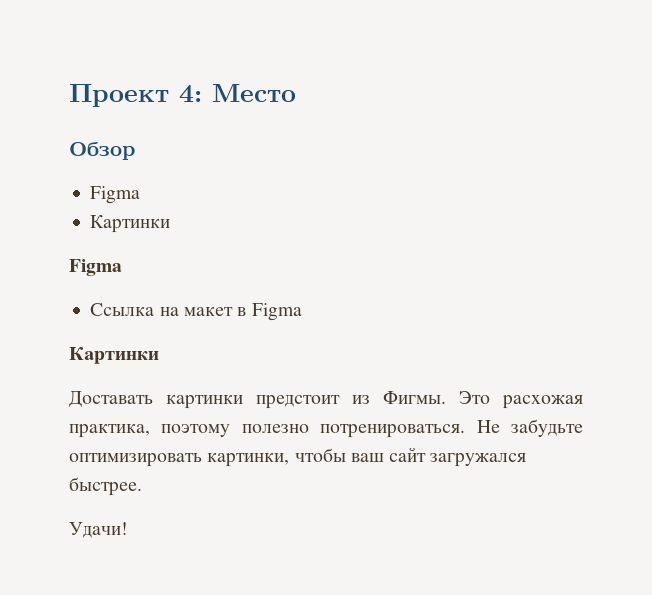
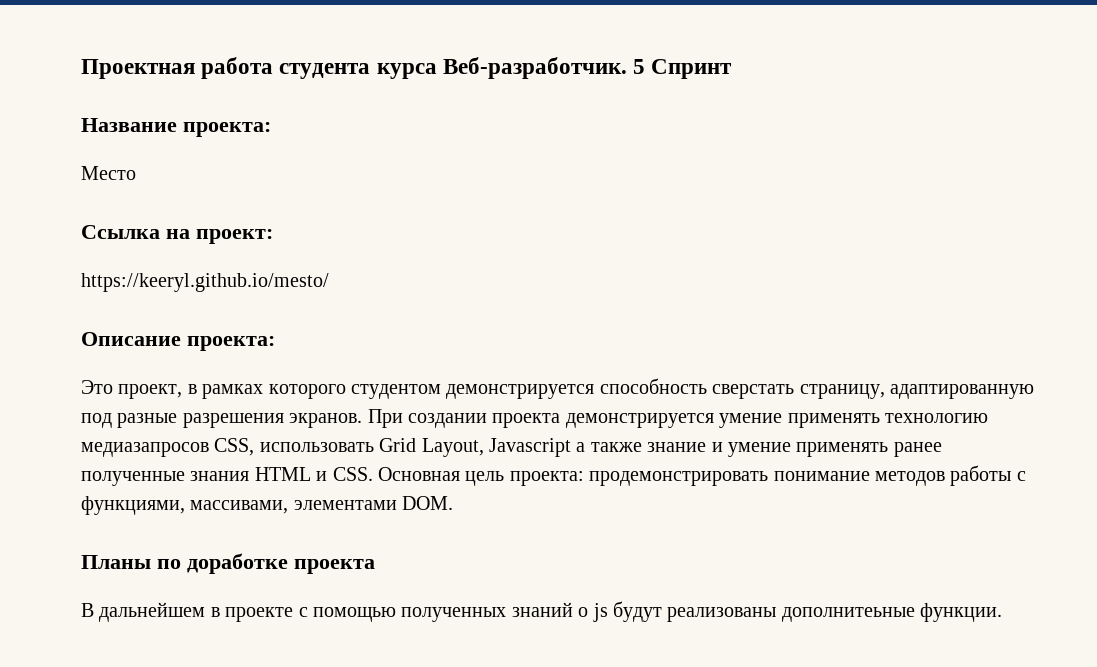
[69,84,296,107] [69,142,135,160] [90,186,141,204] [90,215,171,233] [69,259,122,276] [90,303,302,321] [69,347,159,364] [69,391,583,409] [69,419,583,438] [69,447,527,467] [69,477,142,496] [69,522,128,538] Проект 4: Место // Обзор // Figma // Картинки // Figma // Ссылка на макет в Figma // Картинки // Доставать картинки предстоит из Фигмы. Это расхожая практика, поэтому полезно потренироваться. Не забудьте оптимизировать картинки, чтобы ваш сайт загружался быстрее. // Удачи! -> [81,57,733,79] [81,118,271,137] [81,166,136,180] [81,225,273,244] [81,273,329,292] [81,332,275,351] [81,378,1034,399] [81,409,988,428] [81,438,942,457] [81,465,1026,486] [81,496,454,515] [81,553,375,574] [81,601,1003,622] Проектная работа студента курса Веб-разработчик. 5 Спринт // Название проекта: // Место // Ссылка на проект: // https://keeryl.github.io/mesto/ // Описание проекта: // Это проект, в рамках которого студентом демонстрируется способность сверстать страницу, адаптированную под разные разрешения экранов. При создании проекта демонстрируется умение применять технологию медиазапросов CSS, использовать Grid Layout, Javascript а также знание и умение применять ранее полученные знания HTML и CSS. Основная цель проекта: продемонстрировать понимание методов работы с функциями, массивами, элементами DOM. // Планы по доработке проекта // В дальнейшем в проекте с помощью полученных знаний о js будут реализованы дополнитеьные функции.

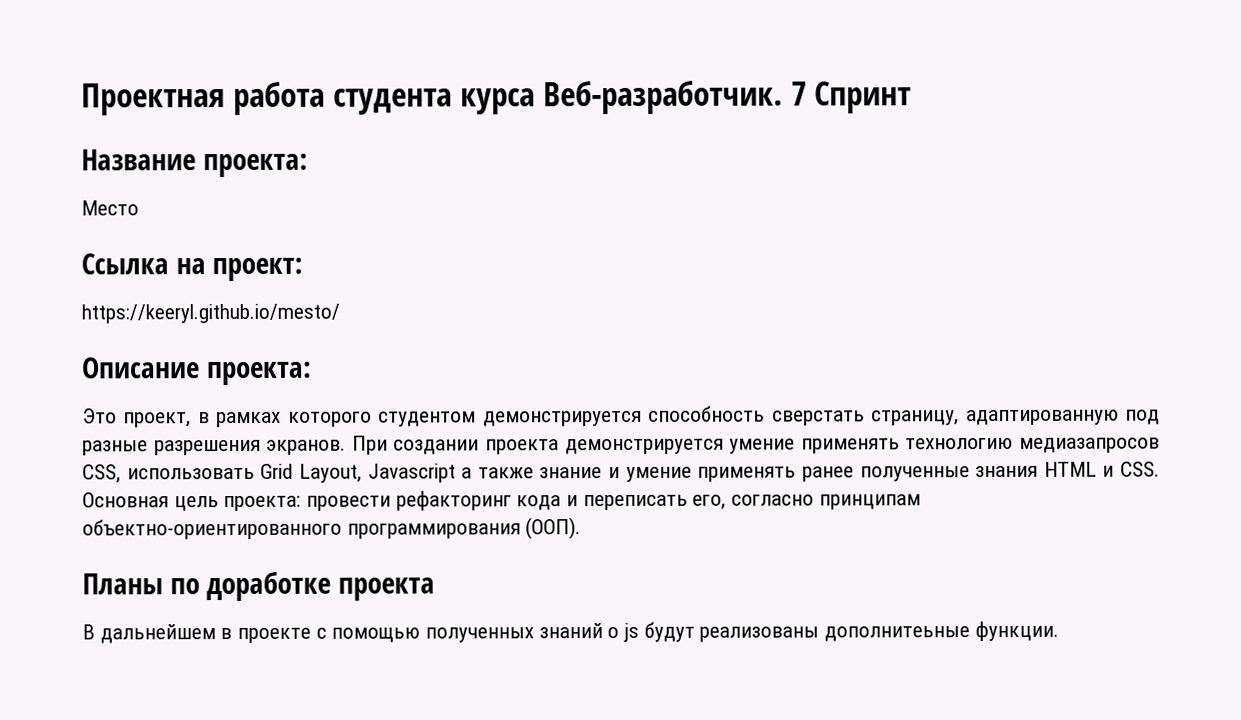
[633,59,646,74] 5 -> [790,81,807,106] 7
[589,465,1026,486] [81,496,454,515] продемонстрировать понимание методов работы с функциями, массивами, элементами DOM. -> [306,490,921,511] [82,517,582,540] провести рефакторинг кода и переписать его, согласно принципам объектно-ориентированного программирования (ООП).

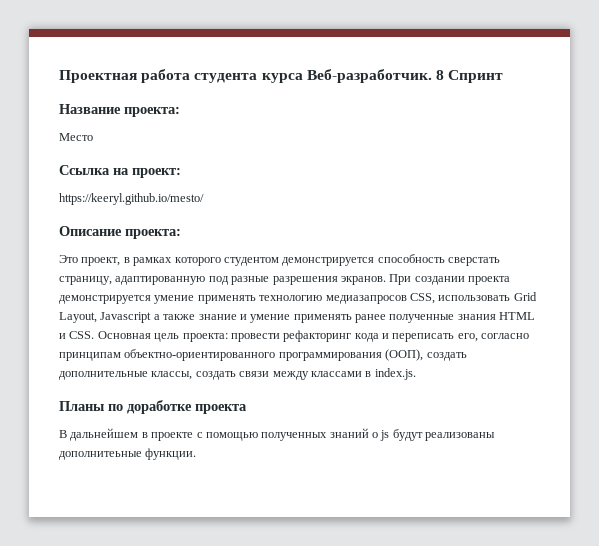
[790,81,807,106] 7 -> [435,70,444,80] 8
[525,517,582,540] (ООП). -> [385,349,467,361] [59,368,416,380] (ООП), создать дополнительные классы, создать связи между классами в index.js.

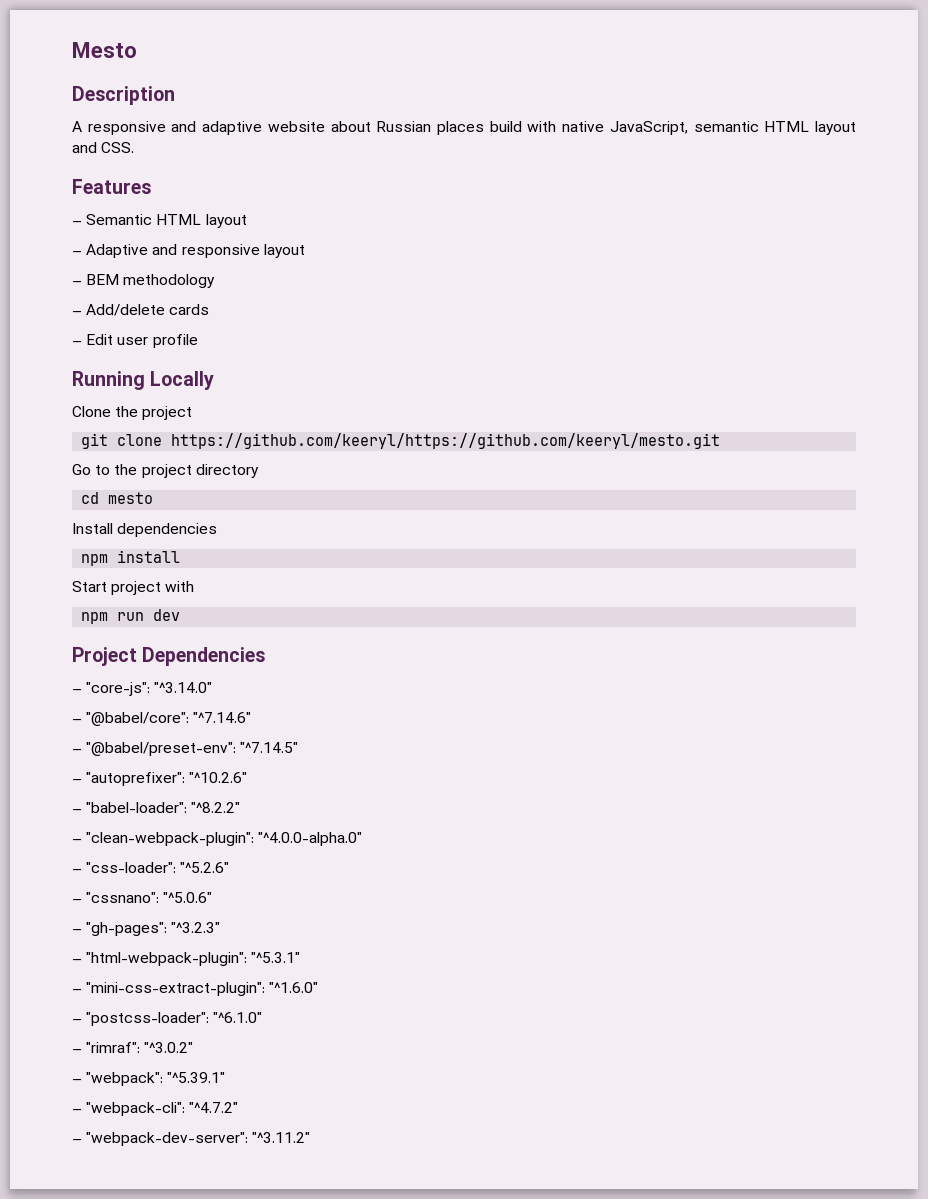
[59,69,504,83] [59,104,180,117] [59,133,93,141] [59,165,181,178] [59,193,204,205] [59,226,181,239] [59,254,500,266] [59,274,510,285] [59,292,537,304] [59,312,536,323] [59,330,530,342] [59,349,467,361] [59,368,416,380] [59,400,247,414] [59,428,496,441] [59,448,197,460] Проектная работа студента курса Веб-разработчик. 8 Спринт // Название проекта: // Место // Ссылка на проект: // https://keeryl.github.io/mesto/ // Описание проекта: // Это проект, в рамках которого студентом демонстрируется способность сверстать страницу, адаптированную под разные разрешения экранов. При создании проекта демонстрируется умение применять технологию медиазапросов CSS, использовать Grid Layout, Javascript а также знание и умение применять ранее полученные знания HTML и CSS. Основная цель проекта: провести рефакторинг кода и переписать его, согласно принципам объектно-ориентированного программирования (ООП), создать дополнительные классы, создать связи между классами в index.js. // Планы по доработке проекта // В дальнейшем в проекте с помощью полученных знаний о js будут реализованы дополнитеьные функции. -> [72,42,137,58] [72,86,175,105] [72,121,856,135] [72,142,135,153] [72,179,151,194] [72,214,247,228] [72,244,305,258] [72,274,216,288] [72,304,210,316] [72,334,198,348] [72,371,215,390] [72,406,193,420] [81,433,721,449] [72,464,259,478] [81,492,154,504] [72,523,218,537] [81,550,181,566] [72,581,195,595] [81,609,181,624] [72,647,266,666] [72,682,213,696] [72,712,252,726] [72,742,299,756] [72,772,248,786] [72,802,241,813] [72,832,363,846] [72,862,230,873] [72,892,213,903] [72,922,221,936] [72,952,301,966] [72,982,319,996] [72,1012,263,1026] [72,1042,194,1053] [72,1072,226,1086] [72,1102,239,1116] [72,1132,311,1146] Mesto // Description // A responsive and adaptive website about Russian places build with native JavaScript, semantic HTML layout and CSS. // Features // – Semantic HTML layout // – Adaptive and responsive layout // – BEM methodology // – Add/delete cards // – Edit user profile // Running Locally // Clone the project // git clone https://github.com/keeryl/https://github.com/keeryl/mesto.git // Go to the project directory // cd mesto // Install dependencies // npm install // Start project with // npm run dev // Project Dependencies // – "core-js": "^3.14.0" // – "@babel/core": "^7.14.6" // – "@babel/preset-env": "^7.14.5" // – "autoprefixer": "^10.2.6" // – "babel-loader": "^8.2.2" // – "clean-webpack-plugin": "^4.0.0-alpha.0" // – "css-loader": "^5.2.6" // – "cssnano": "^5.0.6" // – "gh-pages": "^3.2.3" // – "html-webpack-plugin": "^5.3.1" // – "mini-css-extract-plugin": "^1.6.0" // – "postcss-loader": "^6.1.0" // – "rimraf": "^3.0.2" // – "webpack": "^5.39.1" // – "webpack-cli": "^4.7.2" // – "webpack-dev-server": "^3.11.2"

